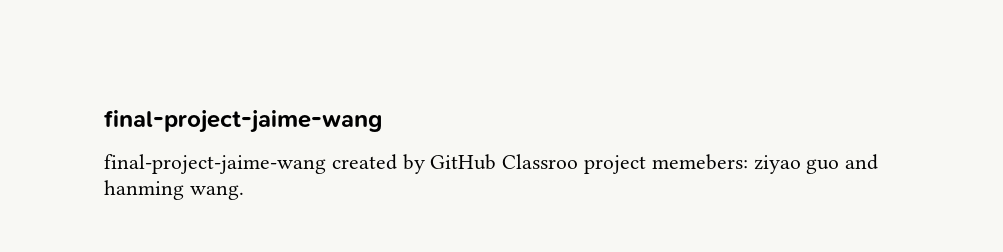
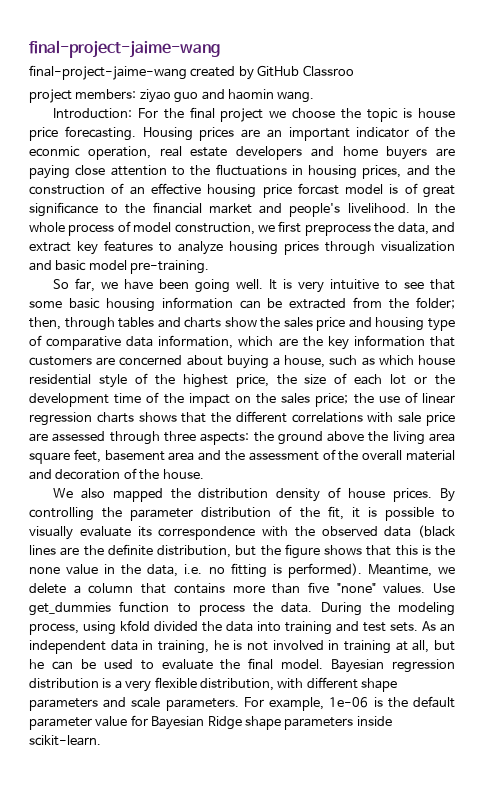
[584,154,748,174] project memebers: -> [29,89,137,103] // project members:
[104,180,184,200] hanming -> [227,89,274,100] haomin
(244, 192) none -> [52,107,456,122] [29,126,455,141] [29,146,455,160] [29,164,456,179] [29,183,456,198] [29,202,456,217] [29,221,455,236] [29,240,455,255] [29,260,210,274] [52,278,455,293] [29,297,456,312] [29,317,455,331] [29,335,455,350] [29,355,455,369] [29,373,456,388] [29,392,456,407] [29,411,455,426] [29,431,456,445] [29,449,456,464] [29,468,204,480] [52,487,455,502] [29,506,456,521] [29,525,455,540] [29,544,455,559] [29,563,455,578] [29,582,455,594] [29,601,455,616] [29,620,455,635] [29,640,456,654] [29,658,455,673] [29,677,397,692] [29,696,456,711] [29,715,392,730] [29,735,101,746] // Introduction: For the final project we choose the topic is house price forecasting. Housing prices are an important indicator of the econmic operation, real estate developers and home buyers are paying close attention to the fluctuations in housing prices, and the construction of an effective housing price forcast model is of great significance to the financial market and people's livelihood. In the whole process of model construction, we first preprocess the data, and extract key features to analyze housing prices through visualization and basic model pre-training. // So far, we have been going well. It is very intuitive to see that some basic housing information can be extracted from the folder; then, through tables and charts show the sales price and housing type of comparative data information, which are the key information that customers are concerned about buying a house, such as which house residential style of the highest price, the size of each lot or the development time of the impact on the sales price; the use of linear regression charts shows that the different correlations with sale price are assessed through three aspects: the ground above the living area square feet, basement area and the assessment of the overall material and decoration of the house. // We also mapped the distribution density of house prices. By controlling the parameter distribution of the fit, it is possible to visually evaluate its correspondence with the observed data (black lines are the definite distribution, but the figure shows that this is the none value in the data, i.e. no fitting is performed). Meantime, we delete a column that contains more than five "none" values. Use get_dummies function to process the data. During the modeling process, using kfold divided the data into training and test sets. As an independent data in training, he is not involved in training at all, but he can be used to evaluate the final model. Bayesian regression distribution is a very flexible distribution, with different shape parameters and scale parameters. For example, 1e-06 is the default parameter value for Bayesian Ridge shape parameters inside scikit-learn.

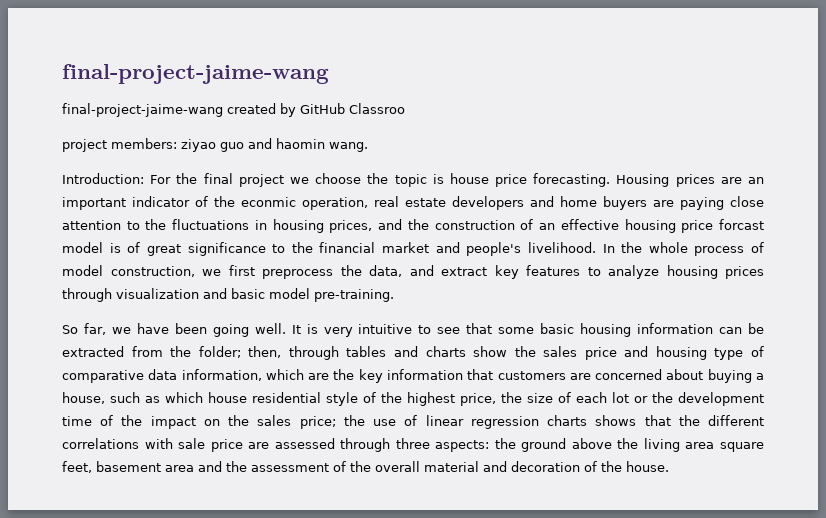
[52,487,455,502] [29,506,456,521] [29,525,455,540] [29,544,455,559] [29,563,455,578] [29,582,455,594] [29,601,455,616] [29,620,455,635] [29,640,456,654] [29,658,455,673] [29,677,397,692] [29,696,456,711] [29,715,392,730] [29,735,101,746] // We also mapped the distribution density of house prices. By controlling the parameter distribution of the fit, it is possible to visually evaluate its correspondence with the observed data (black lines are the definite distribution, but the figure shows that this is the none value in the data, i.e. no fitting is performed). Meantime, we delete a column that contains more than five "none" values. Use get_dummies function to process the data. During the modeling process, using kfold divided the data into training and test sets. As an independent data in training, he is not involved in training at all, but he can be used to evaluate the final model. Bayesian regression distribution is a very flexible distribution, with different shape parameters and scale parameters. For example, 1e-06 is the default parameter value for Bayesian Ridge shape parameters inside scikit-learn. -> (669, 466) none

